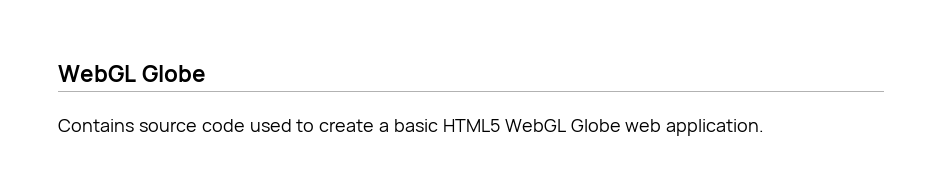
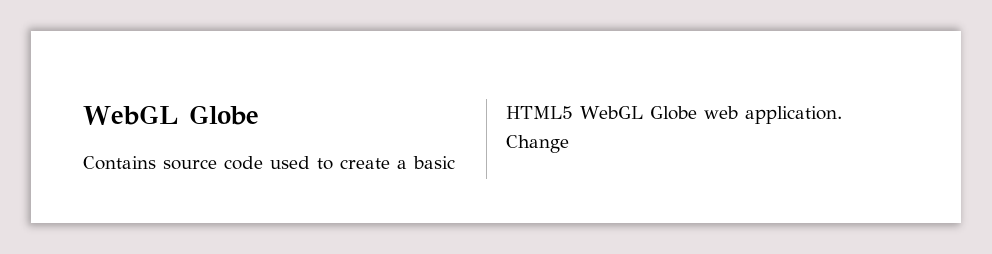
(765, 127) none -> [506,135,569,153] Change

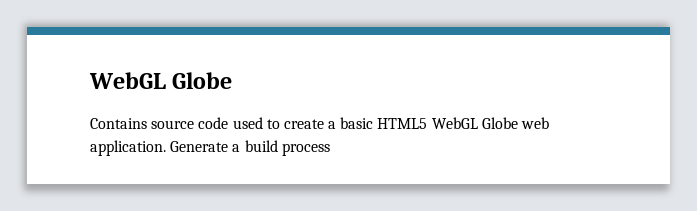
[506,135,569,153] Change -> [170,140,330,156] Generate a build process

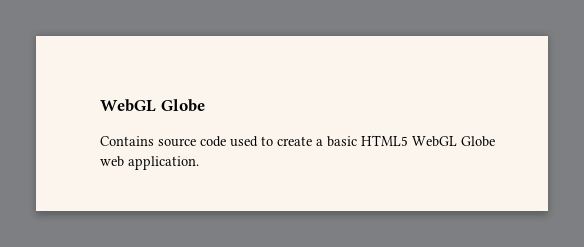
[170,140,330,156] Generate a build process -> (199, 163) none

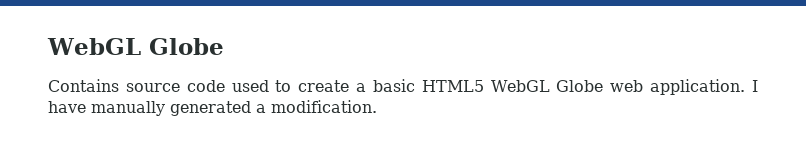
(199, 163) none -> [751,80,758,92] [48,100,377,116] I have manually generated a modification.

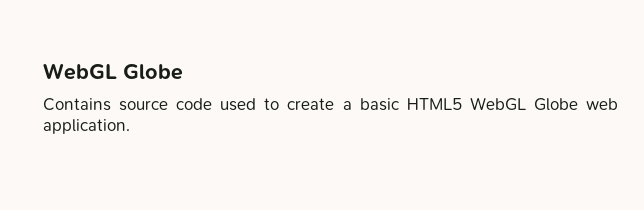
[751,80,758,92] [48,100,377,116] I have manually generated a modification. -> (130, 126) none

